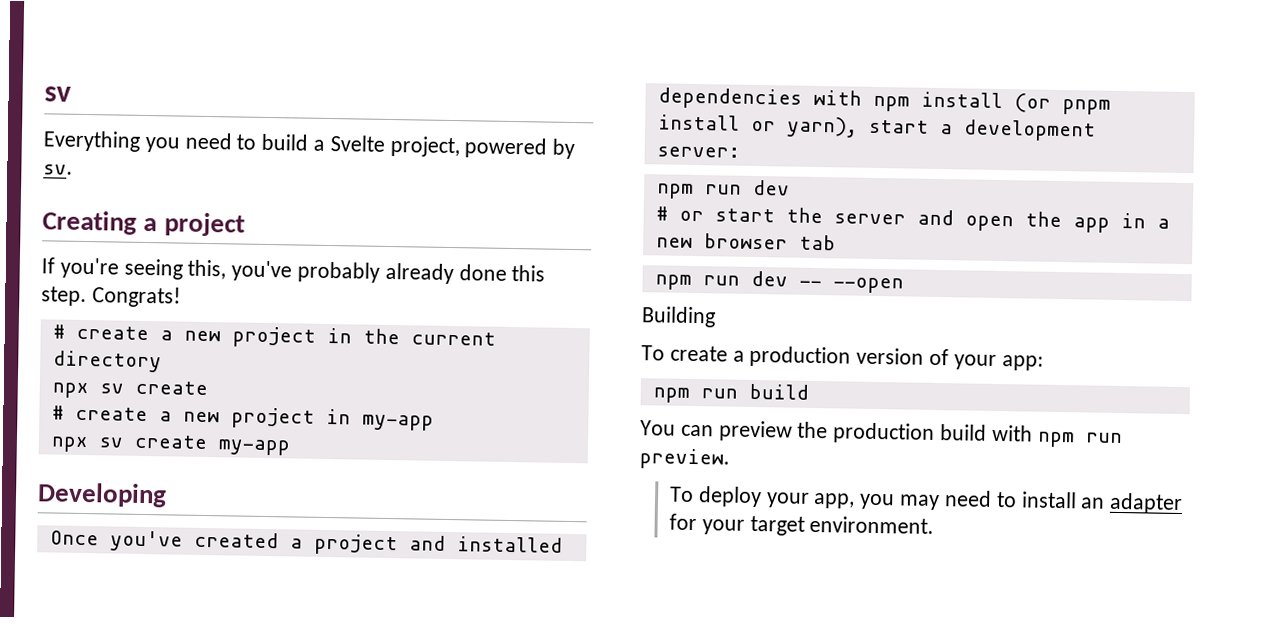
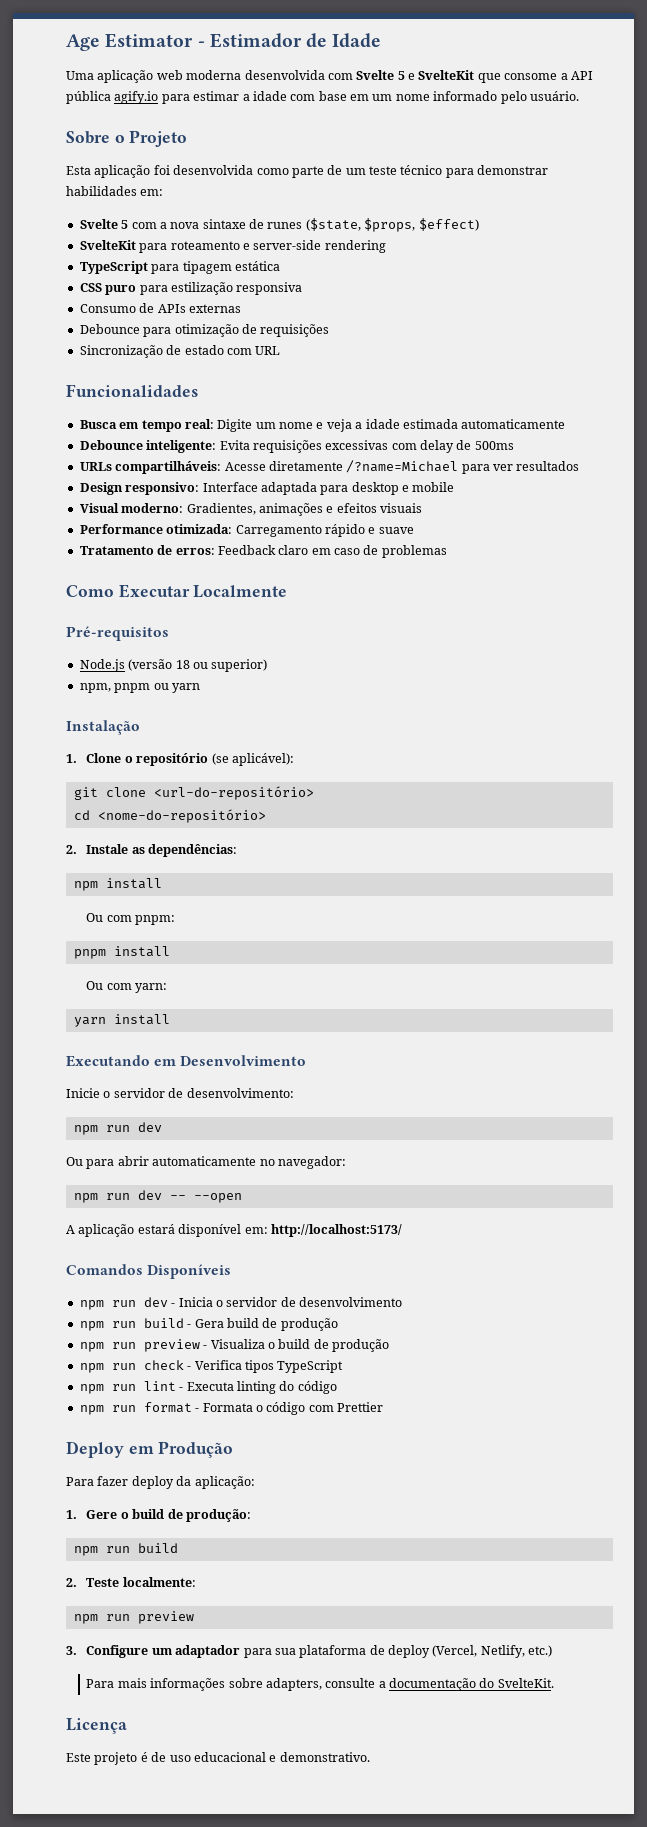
[44,86,72,102] [43,130,576,160] [43,164,73,175] [42,210,245,237] [41,257,546,285] [41,286,181,308] [52,324,496,348] [52,350,162,373] [51,380,208,399] [51,405,434,431] [50,434,290,456] [37,482,167,508] [49,530,563,556] [657,87,862,110] sv // Everything you need to build a Svelte project, powered by sv. // Creating a project // If you're seeing this, you've probably already done this step. Congrats! // # create a new project in the current directory // npx sv create // # create a new project in my-app // npx sv create my-app // Developing // Once you've created a project and installed dependencies with -> [66,33,382,51] [66,70,593,83] [66,91,579,104] [66,130,188,147] [66,165,549,178] [66,186,164,196] [79,218,479,232] [79,240,386,253] [79,261,280,274] [79,282,303,295] [79,303,241,313] [79,324,330,337] [79,345,281,358] [66,384,198,397] [79,419,566,432] [79,440,514,453] [79,460,580,474] [79,482,455,495] [79,503,422,516] [79,524,414,537] [79,545,447,558] [66,584,288,598] [66,626,169,641] [79,659,268,672] [79,683,200,693] [66,720,140,735] [66,753,294,766] [73,786,314,800] [73,809,266,823] [66,844,238,857] Age Estimator - Estimador de Idade // Uma aplicação web moderna desenvolvida com Svelte 5 e SvelteKit que consome a API pública agify.io para estimar a idade com base em um nome informado pelo usuário. // Sobre o Projeto // Esta aplicação foi desenvolvida como parte de um teste técnico para demonstrar habilidades em: // Svelte 5 com a nova sintaxe de runes ($state, $props, $effect) // SvelteKit para roteamento e server-side rendering // TypeScript para tipagem estática // CSS puro para estilização responsiva // Consumo de APIs externas // Debounce para otimização de requisições // Sincronização de estado com URL // Funcionalidades // Busca em tempo real: Digite um nome e veja a idade estimada automaticamente // Debounce inteligente: Evita requisições excessivas com delay de 500ms // URLs compartilháveis: Acesse diretamente /?name=Michael para ver resultados // Design responsivo: Interface adaptada para desktop e mobile // Visual moderno: Gradientes, animações e efeitos visuais // Performance otimizada: Carregamento rápido e suave // Tratamento de erros: Feedback claro em caso de problemas // Como Executar Localmente // Pré-requisitos // Node.js (versão 18 ou superior) // npm, pnpm ou yarn // Instalação // 1. Clone o repositório (se aplicável): // git clone <url-do-repositório> // cd <nome-do-repositório> // 2. Instale as dependências: //
[1013,93,1051,113] (or -> [86,913,176,925] // Ou com pnpm: //
[750,116,1096,142] [656,146,740,158] [655,179,790,199] [655,206,1170,233] [655,233,836,251] or yarn), start a development server: // npm run dev // # or start the server and open the app in a new browser tab -> [86,981,168,993] [73,1014,170,1027] [66,1055,307,1067] [66,1088,294,1098] [73,1122,162,1135] [66,1156,346,1169] // Ou com yarn: // yarn install // Executando em Desenvolvimento // Inicie o servidor de desenvolvimento: // npm run dev // Ou para abrir automaticamente no navegador:
[641,306,716,328] [641,345,1044,371] [652,383,809,403] [640,420,1123,448] [639,448,730,470] [670,486,1184,515] [669,513,935,536] Building // To create a production version of your app: // npm run build // You can preview the production build with npm run preview. // To deploy your app, you may need to install an adapter for your target environment. -> [66,1224,402,1237] [66,1264,232,1279] [79,1297,402,1310] [79,1318,338,1331] [79,1339,389,1352] [79,1360,344,1373] [79,1381,337,1394] [79,1402,383,1415] [66,1441,234,1458] [66,1476,255,1489] [66,1509,251,1522] [73,1543,178,1556] [66,1577,196,1587] [73,1611,194,1624] [66,1645,553,1658] [86,1678,554,1691] [66,1718,127,1734] [66,1752,370,1765] A aplicação estará disponível em: http://localhost:5173/ // Comandos Disponíveis // npm run dev - Inicia o servidor de desenvolvimento // npm run build - Gera build de produção // npm run preview - Visualiza o build de produção // npm run check - Verifica tipos TypeScript // npm run lint - Executa linting do código // npm run format - Formata o código com Prettier // Deploy em Produção // Para fazer deploy da aplicação: // 1. Gere o build de produção: // npm run build // 2. Teste localmente: // npm run preview // 3. Configure um adaptador para sua plataforma de deploy (Vercel, Netlify, etc.) // Para mais informações sobre adapters, consulte a documentação do SvelteKit. // Licença // Este projeto é de uso educacional e demonstrativo.

